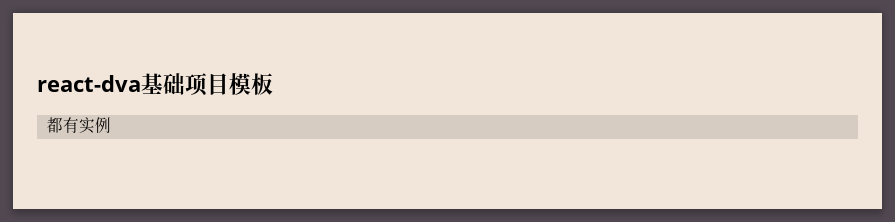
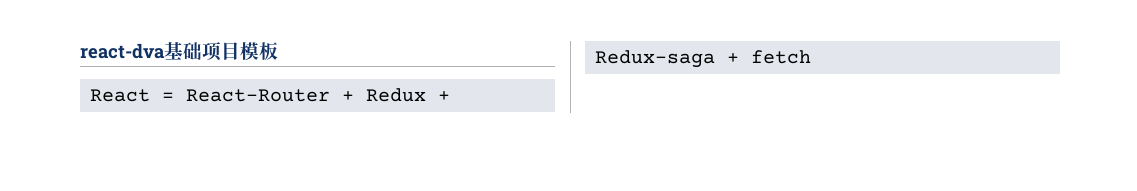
[46,117,111,134] 都有实例 -> [89,88,450,102] [594,50,811,68] React = React-Router + Redux + Redux-saga + fetch

